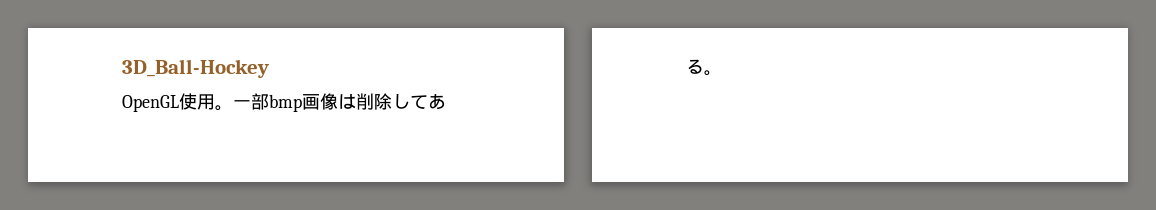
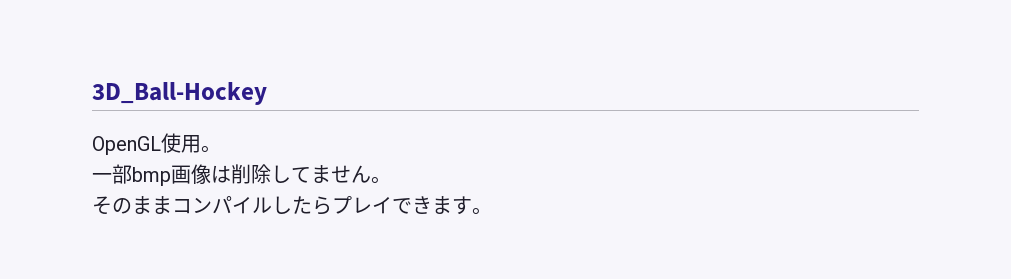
(233, 108) none -> (221, 149) //
[428,94,446,110] [686,59,722,76] ある。 -> [311,165,391,184] [92,196,492,215] ません。 // そのままコンパイルしたらプレイできます。

